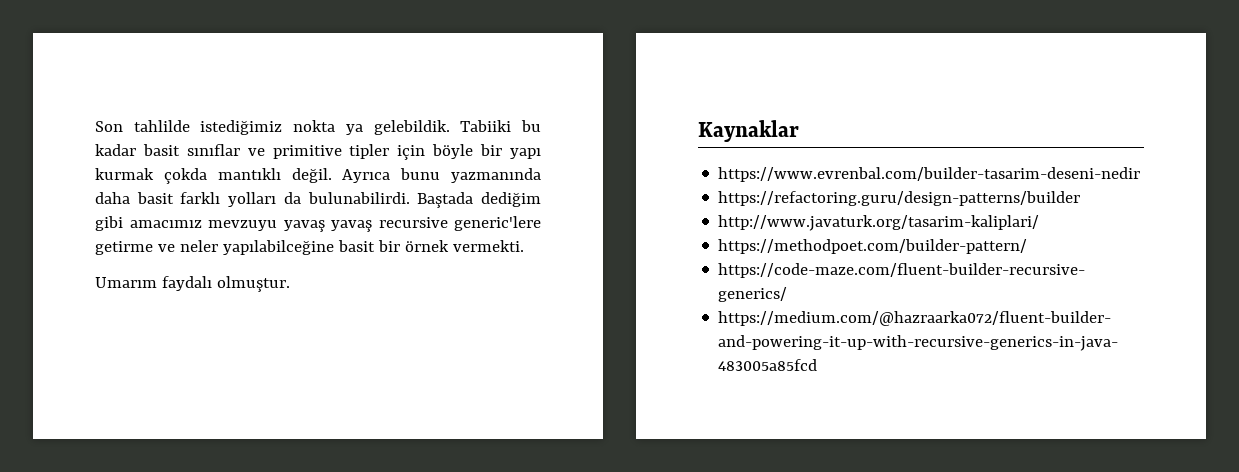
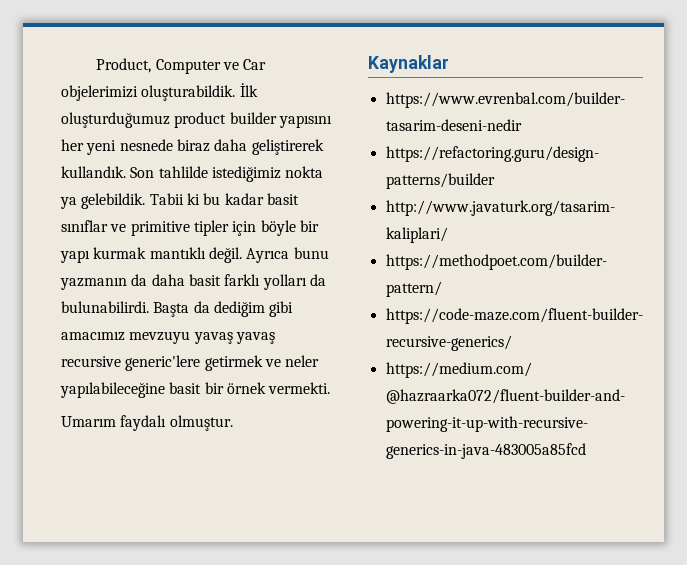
(95, 126) none -> [96,58,267,74] [61,83,258,101] [61,112,332,128] [61,139,324,155] [61,166,126,178] Product, Computer ve Car objelerimizi oluşturabildik. İlk oluşturduğumuz product builder yapısını her yeni nesnede biraz daha geliştirerek kullandık.
[460,120,512,132] Tabiiki -> [149,193,200,205] Tabii ki
[163,168,207,184] çokda -> (147, 253) none
[450,168,541,183] yazmanında -> [60,274,148,290] yazmanın da
[417,192,474,208] Baştada -> [153,301,210,317] Başta da
[95,241,153,255] getirme -> [204,355,263,371] getirmek
[222,240,334,255] yapılabilceğine -> [60,382,165,398] yapılabileceğine

